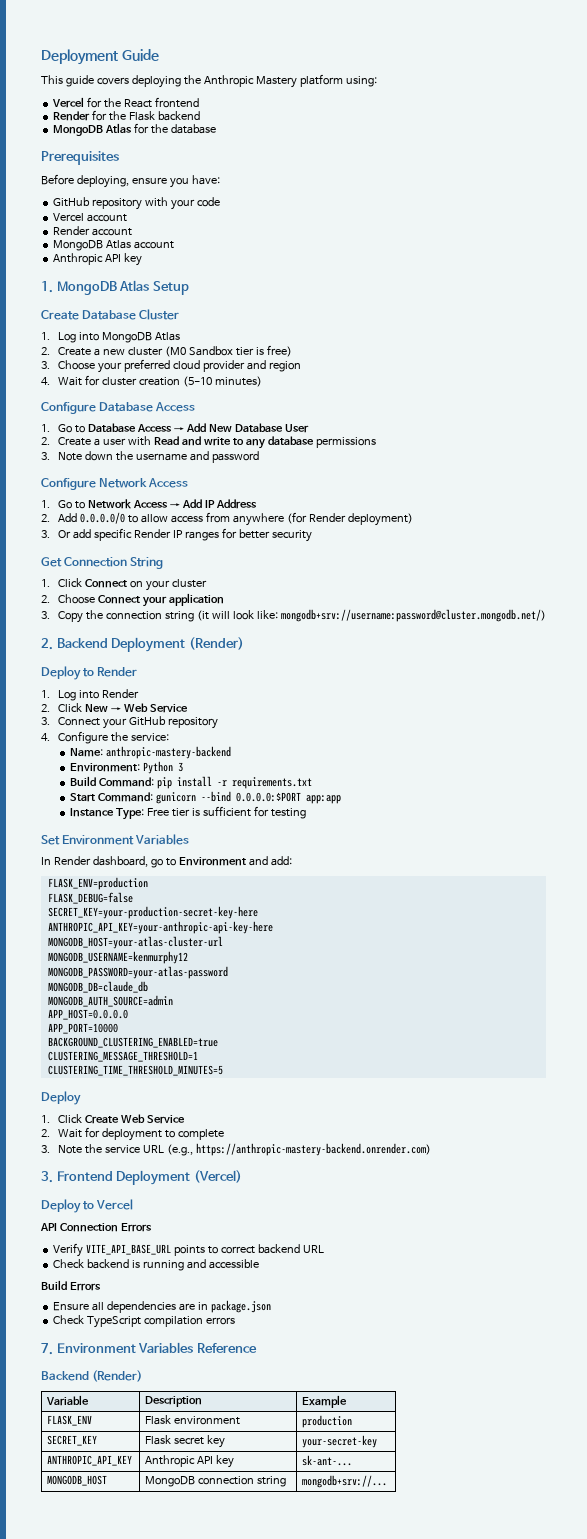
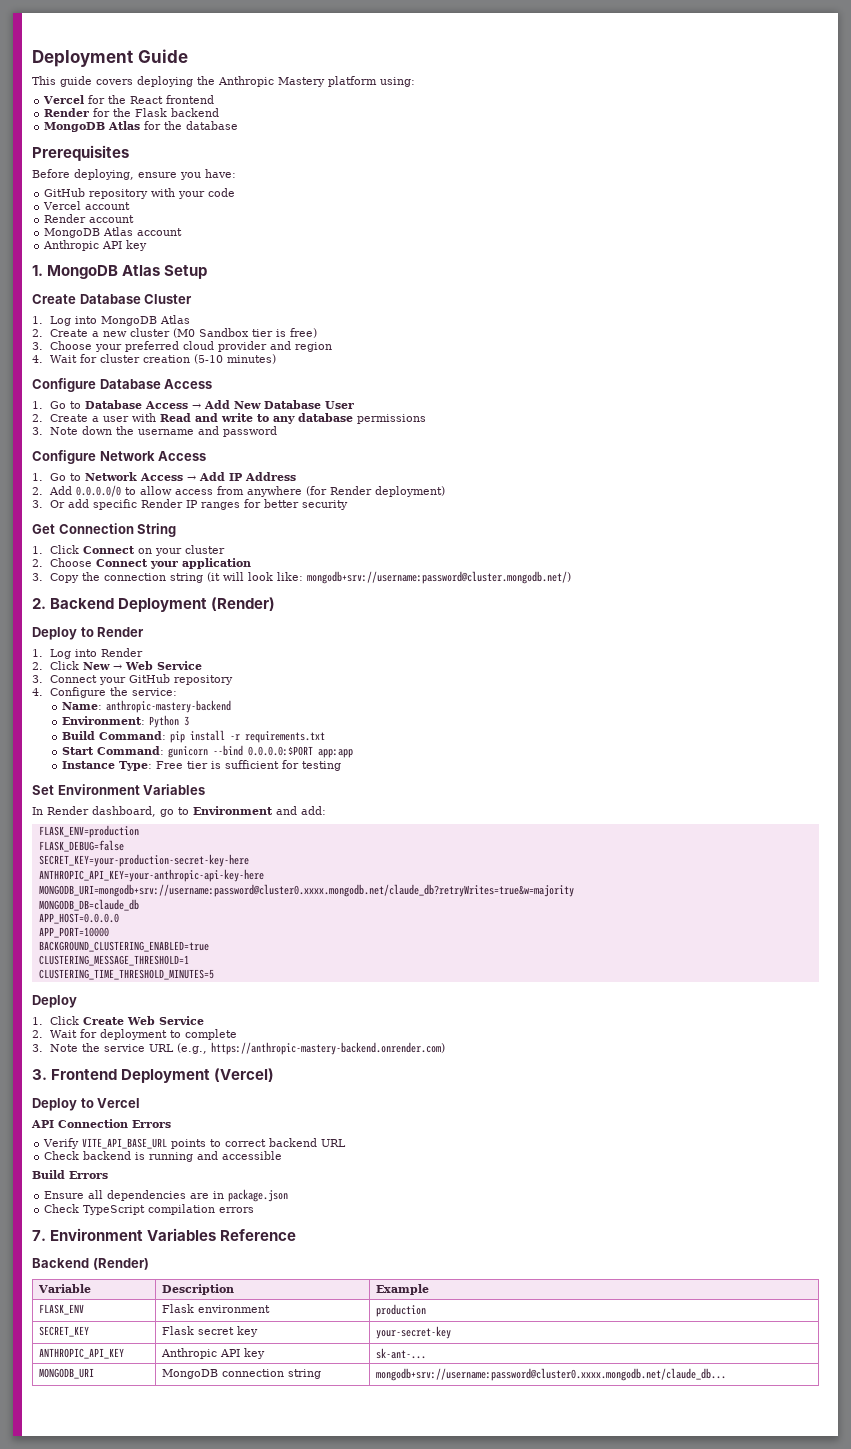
[47,936,223,949] [47,951,188,964] [47,966,228,979] MONGODB_HOST=your-atlas-cluster-url // MONGODB_USERNAME=kenmurphy12 // MONGODB_PASSWORD=your-atlas-password -> [38,884,574,897] MONGODB_URI=mongodb+srv://username:password@cluster0.xxxx.mongodb.net/claude_db?retryWrites=true&w=majority
[47,995,173,1007] // MONGODB_AUTH_SOURCE=admin -> (139, 905) none
[47,1475,108,1486] MONGODB_HOST -> [39,1368,95,1379] MONGODB_URI
[302,1475,388,1488] mongodb+srv://... -> [376,1368,727,1381] mongodb+srv://username:password@cluster0.xxxx.mongodb.net/claude_db...

